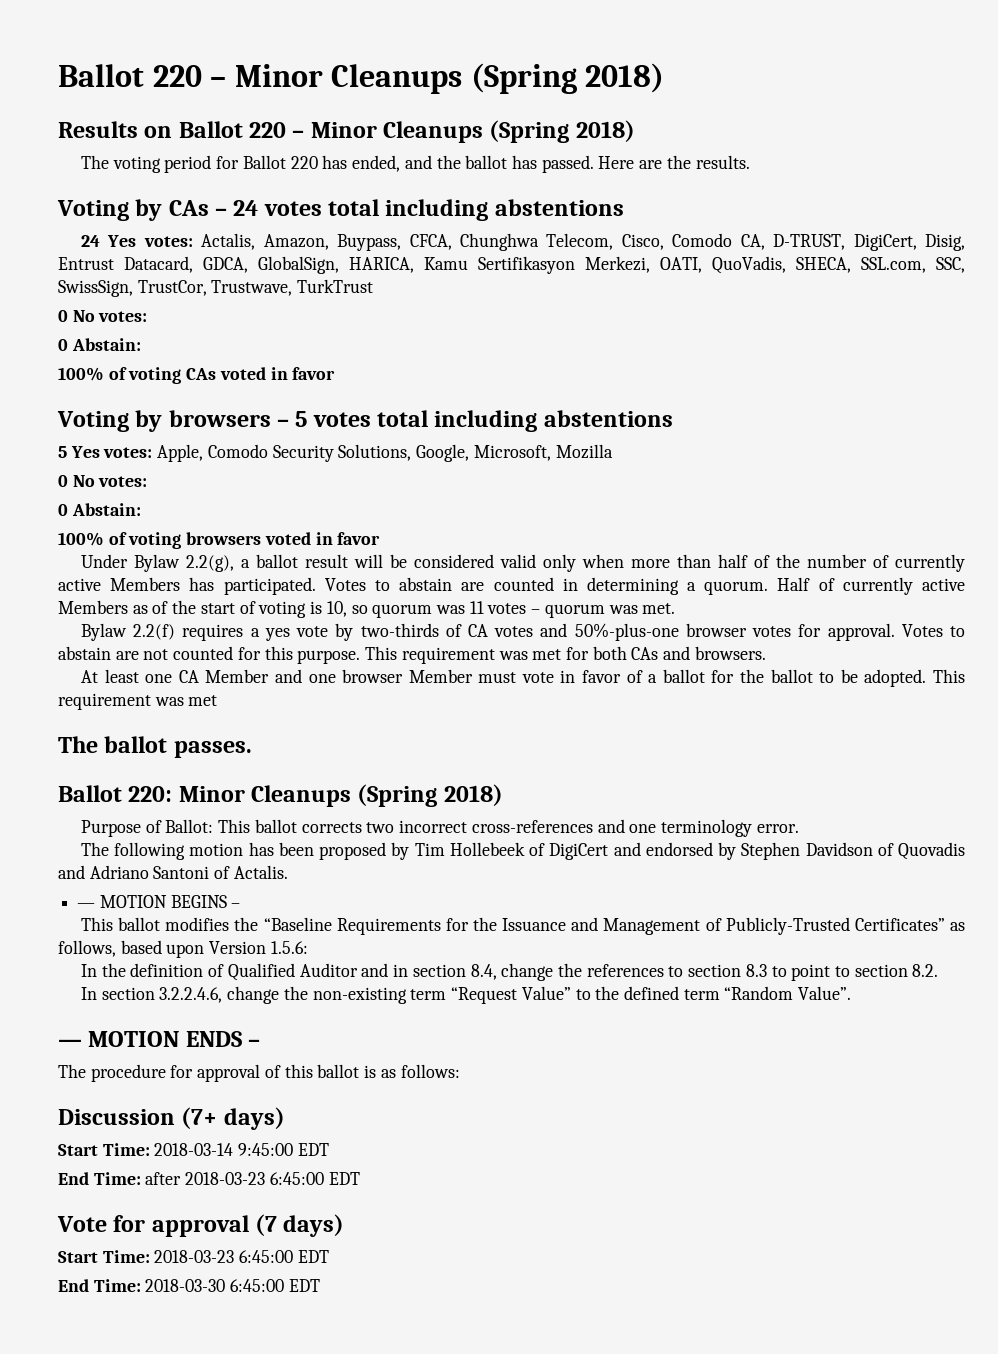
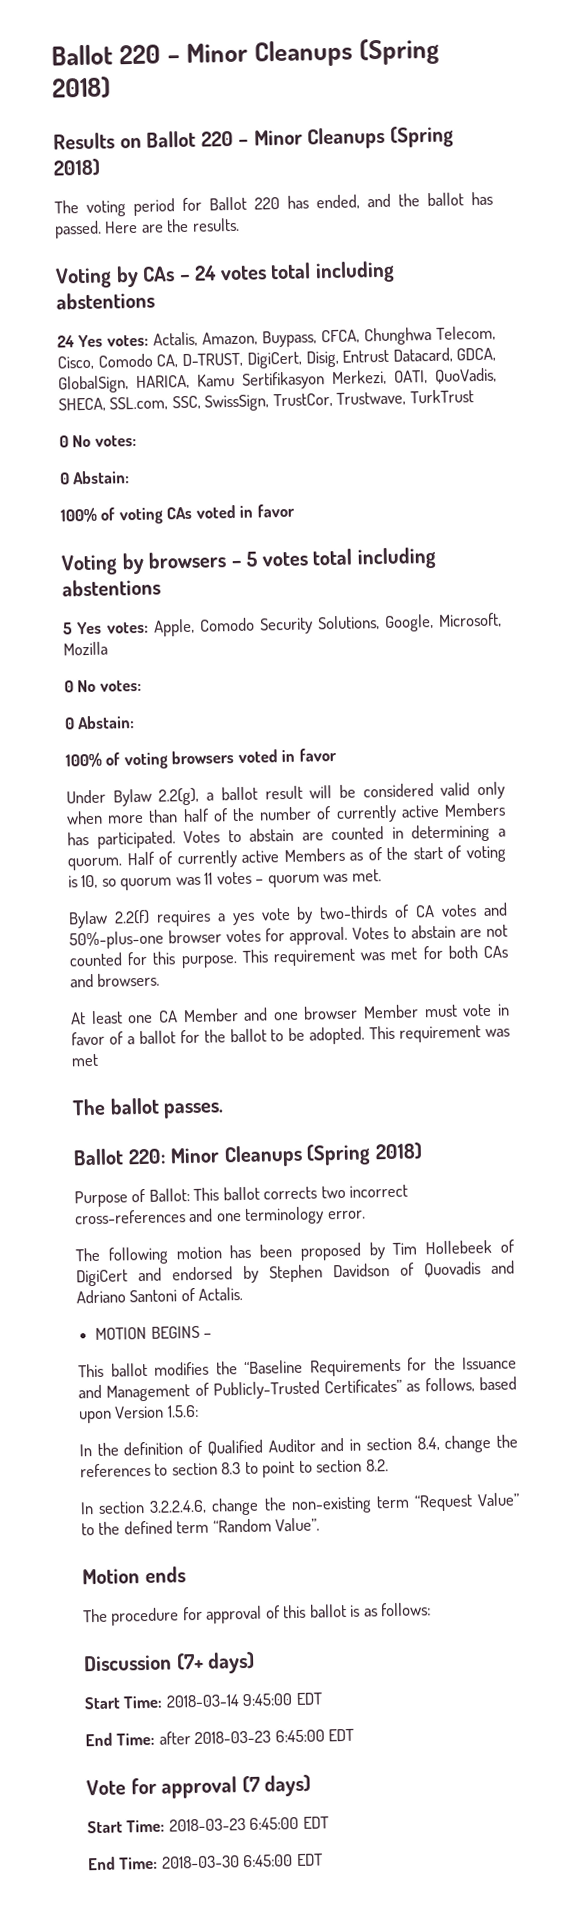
[77,903,96,908] — -> (244, 1293) none
[58,1031,261,1047] — MOTION ENDS – -> [82,1566,186,1585] Motion ends

